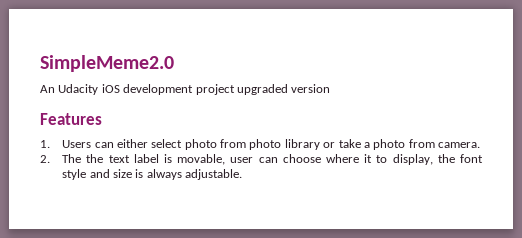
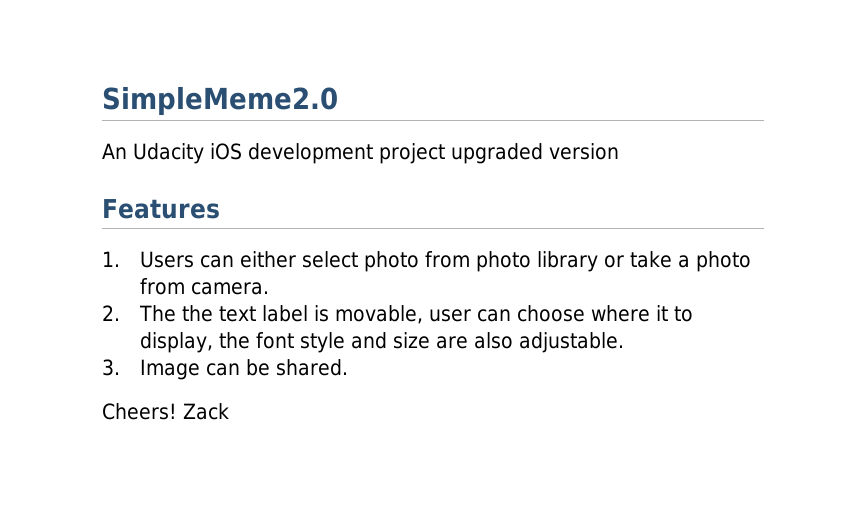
[135,169,182,180] is always -> [436,332,514,349] are also
(243, 174) none -> [102,359,349,380] [102,403,229,420] // 3. Image can be shared. // Cheers! Zack

